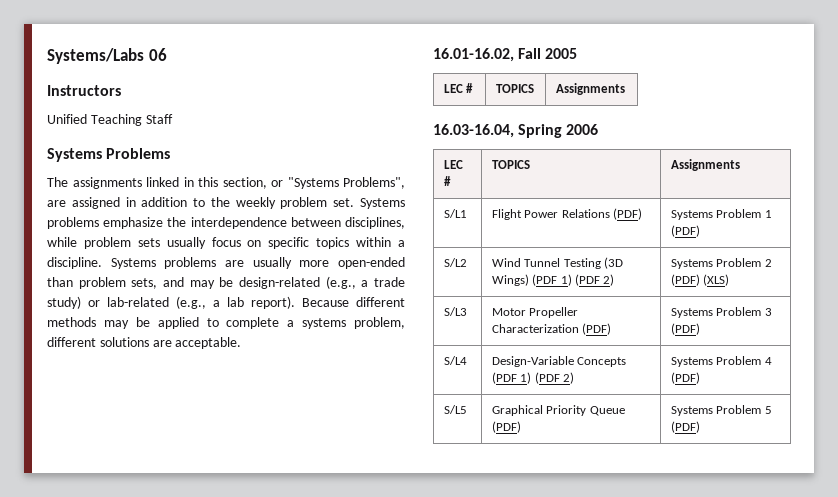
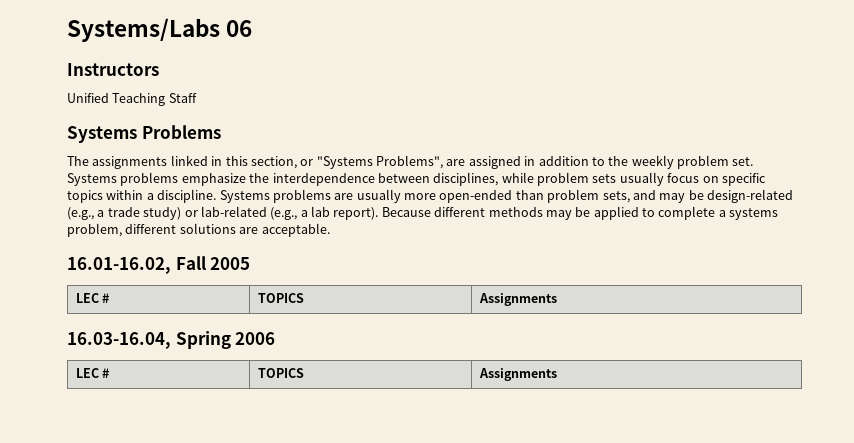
[443,209,467,218] [491,208,643,220] [670,209,772,220] [670,225,700,237] [443,258,467,267] [491,257,624,269] [491,274,615,286] [670,258,772,269] [670,274,730,286] [443,307,467,316] [491,307,579,318] [491,323,612,335] [670,307,772,318] [670,323,700,335] [443,356,467,365] [491,356,627,367] [491,372,575,384] [670,356,772,367] [670,372,700,384] [443,405,467,414] [491,405,625,416] [491,421,521,433] [670,405,772,416] [670,421,700,433] // S/L1 | Flight Power Relations (PDF) | Systems Problem 1 (PDF) // S/L2 | Wind Tunnel Testing (3D Wings) (PDF 1) (PDF 2) | Systems Problem 2 (PDF) (XLS) // S/L3 | Motor Propeller Characterization (PDF) | Systems Problem 3 (PDF) // S/L4 | Design-Variable Concepts (PDF 1) (PDF 2) | Systems Problem 4 (PDF) // S/L5 | Graphical Priority Queue (PDF) | Systems Problem 5 (PDF) -> (557, 374) none

